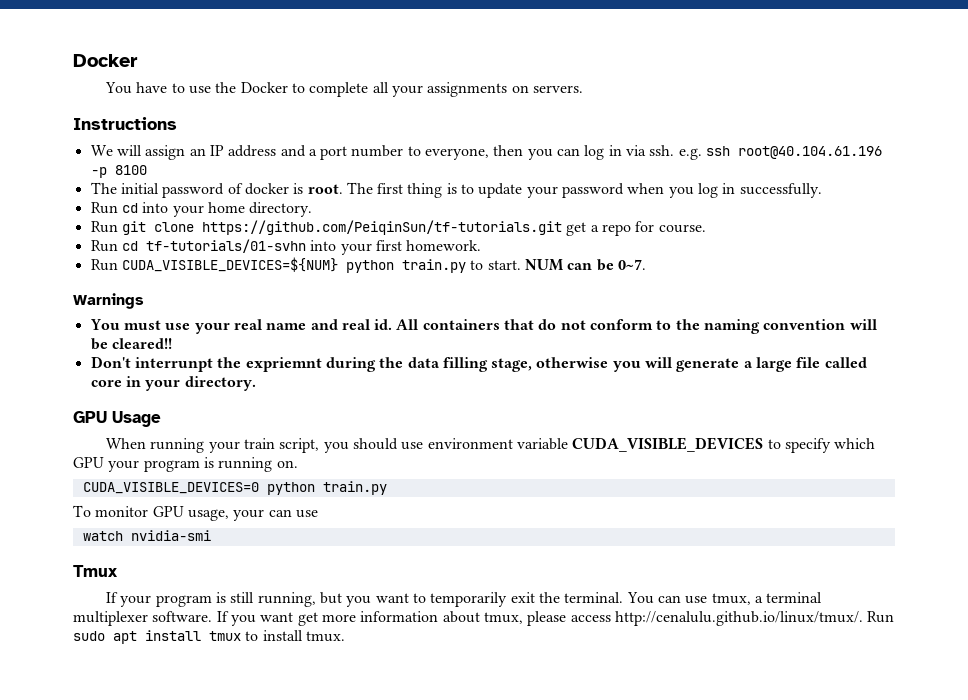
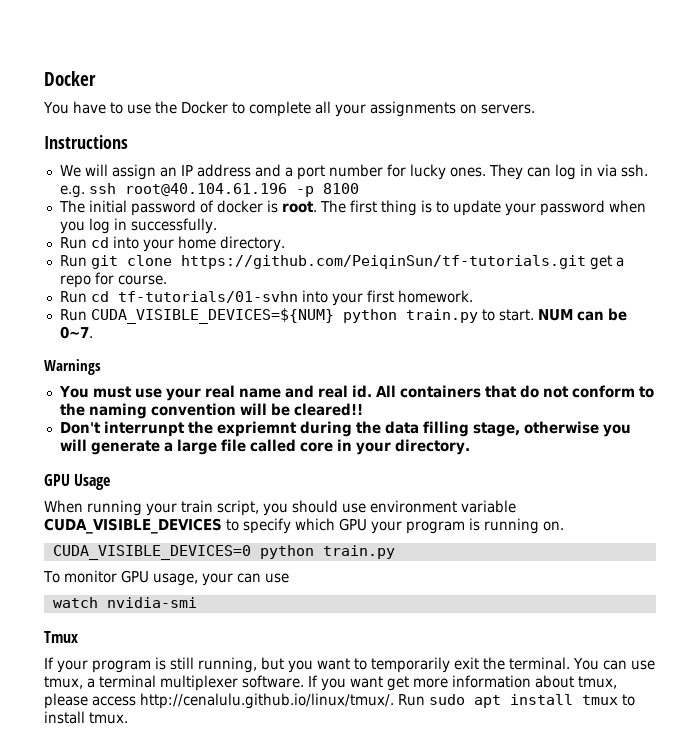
[407,145,553,160] to everyone, then you -> [386,164,523,180] for lucky ones. They

